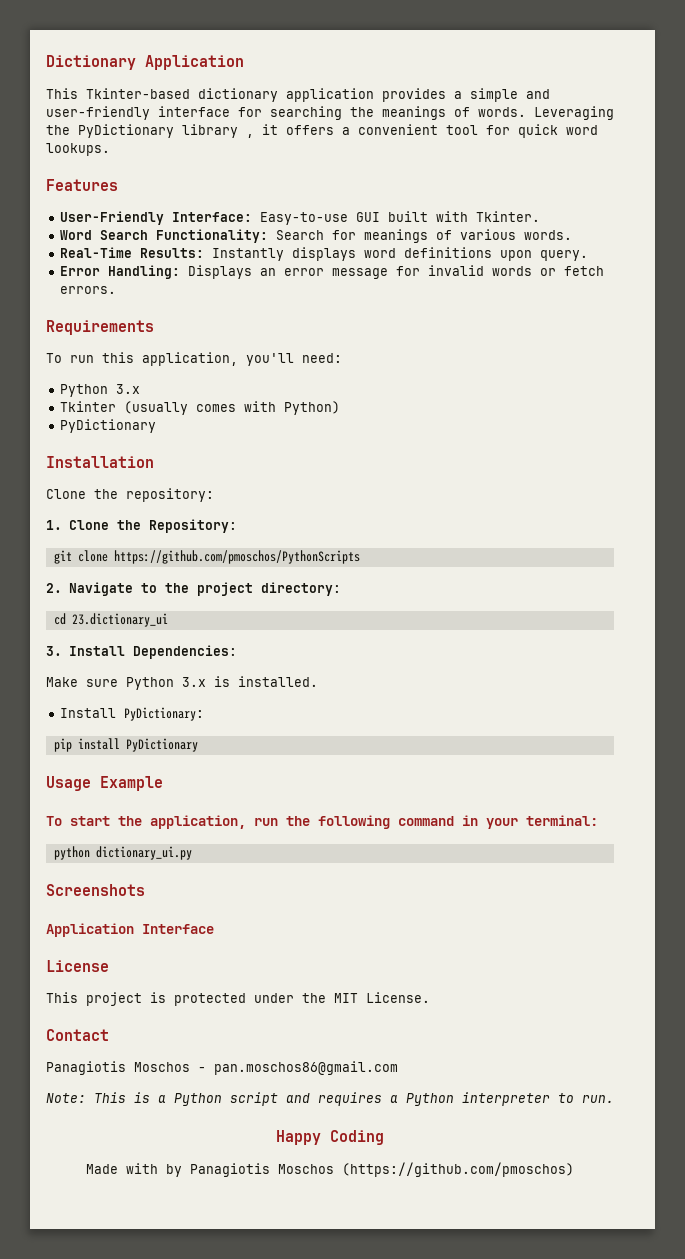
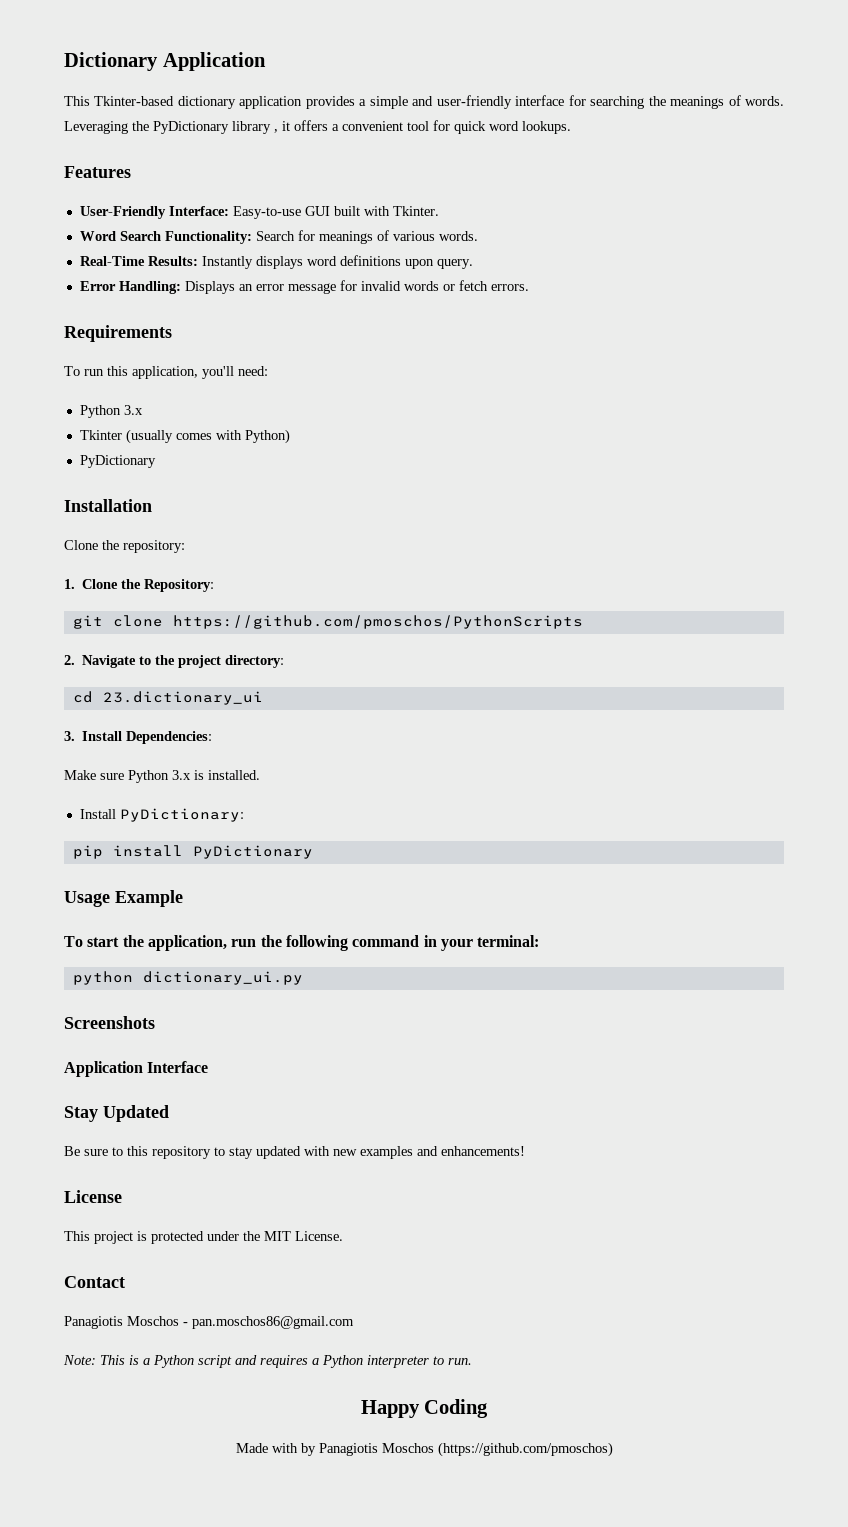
(214, 929) none -> [64,1105,169,1122] [64,1146,525,1159] // Stay Updated // Be sure to this repository to stay updated with new examples and enhancements!

